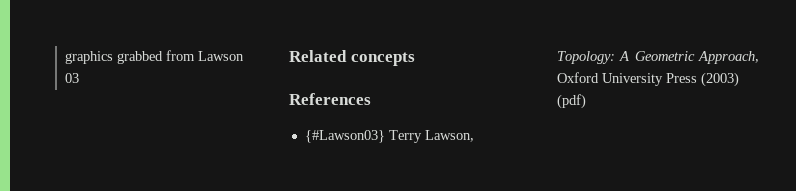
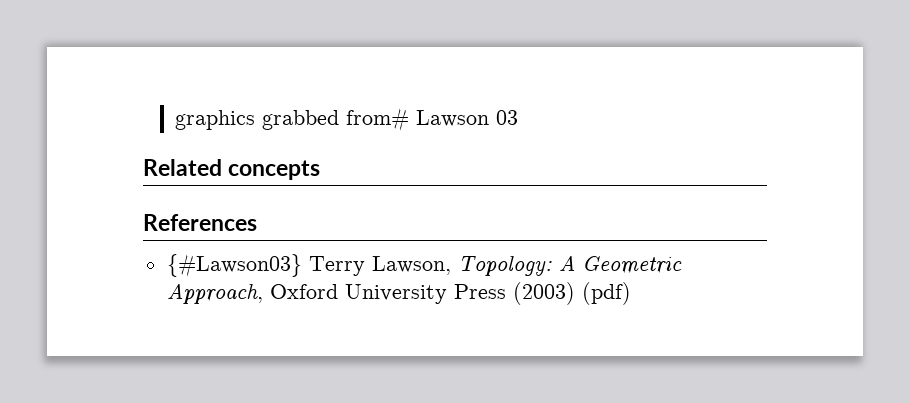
[166,50,196,61] from -> [346,108,410,131] from#

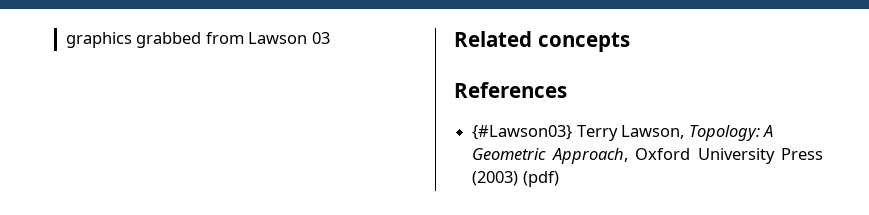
[346,108,410,131] from# -> [205,32,244,44] from

